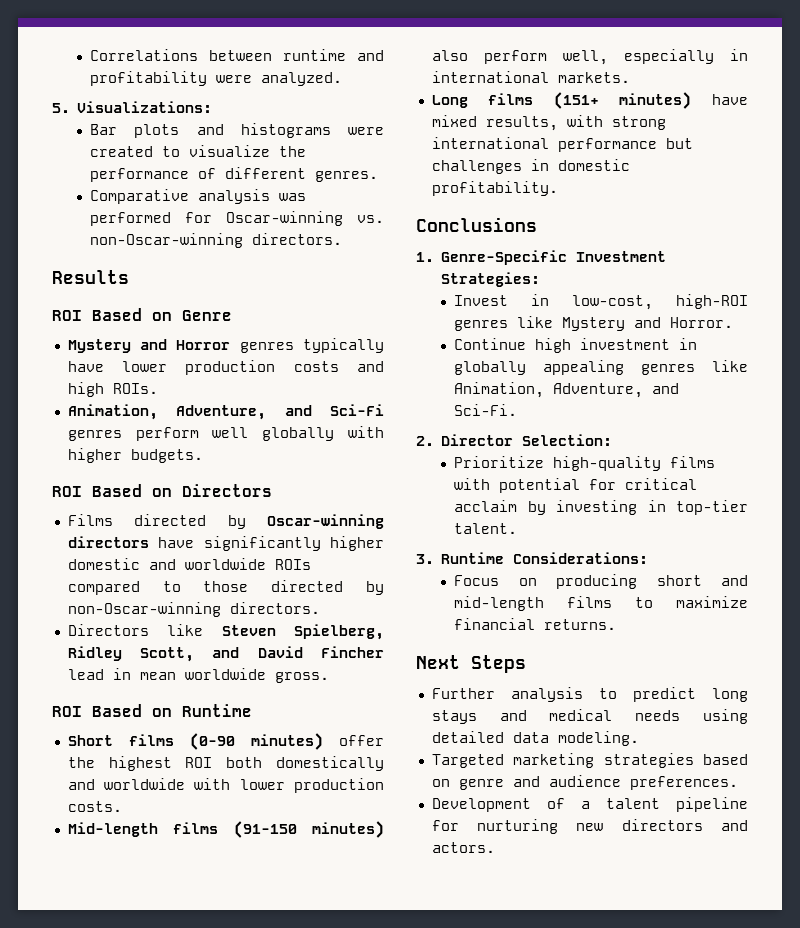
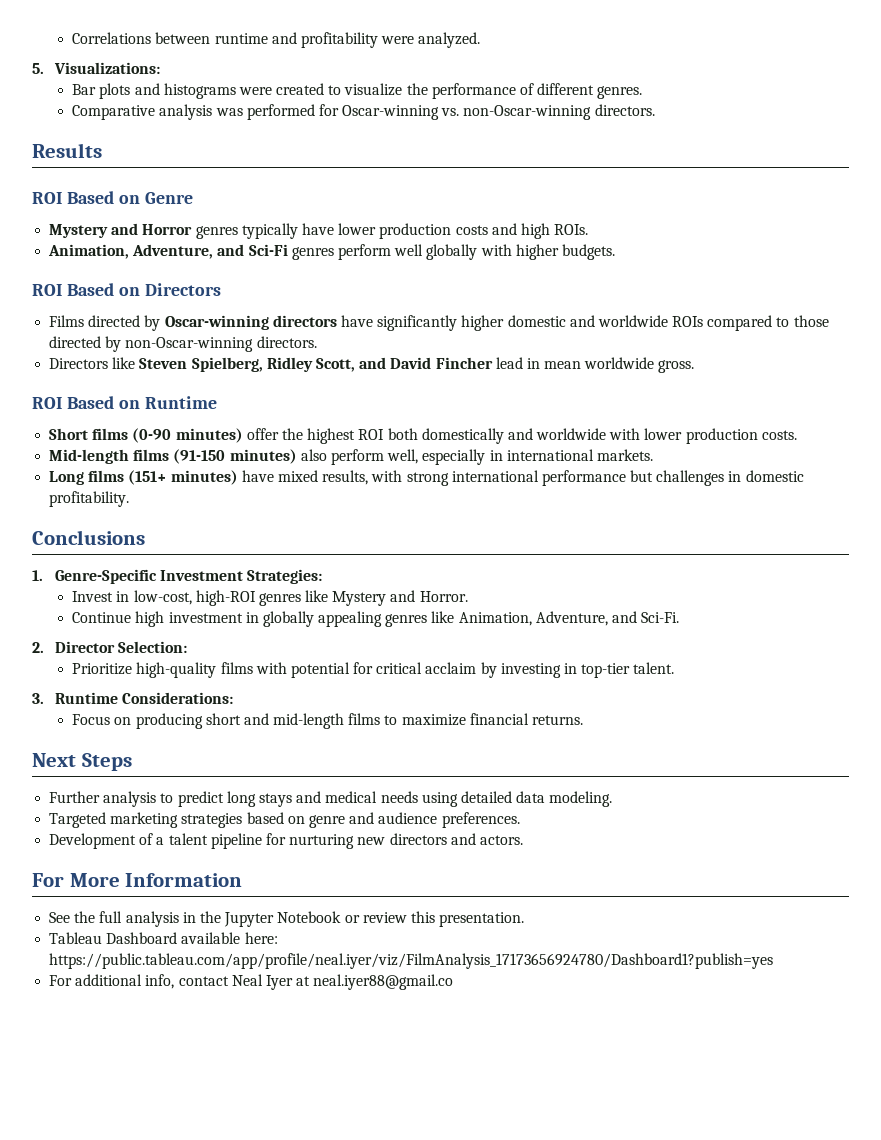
(495, 847) none -> [32,873,243,887] [49,911,525,927] [49,932,278,944] [49,953,774,969] [49,974,454,990] // For More Information // See the full analysis in the Jupyter Notebook or review this presentation. // Tableau Dashboard available here: https://public.tableau.com/app/profile/neal.iyer/viz/FilmAnalysis_17173656924780/Dashboard1?publish=yes // For additional info, contact Neal Iyer at neal.iyer88@gmail.co

